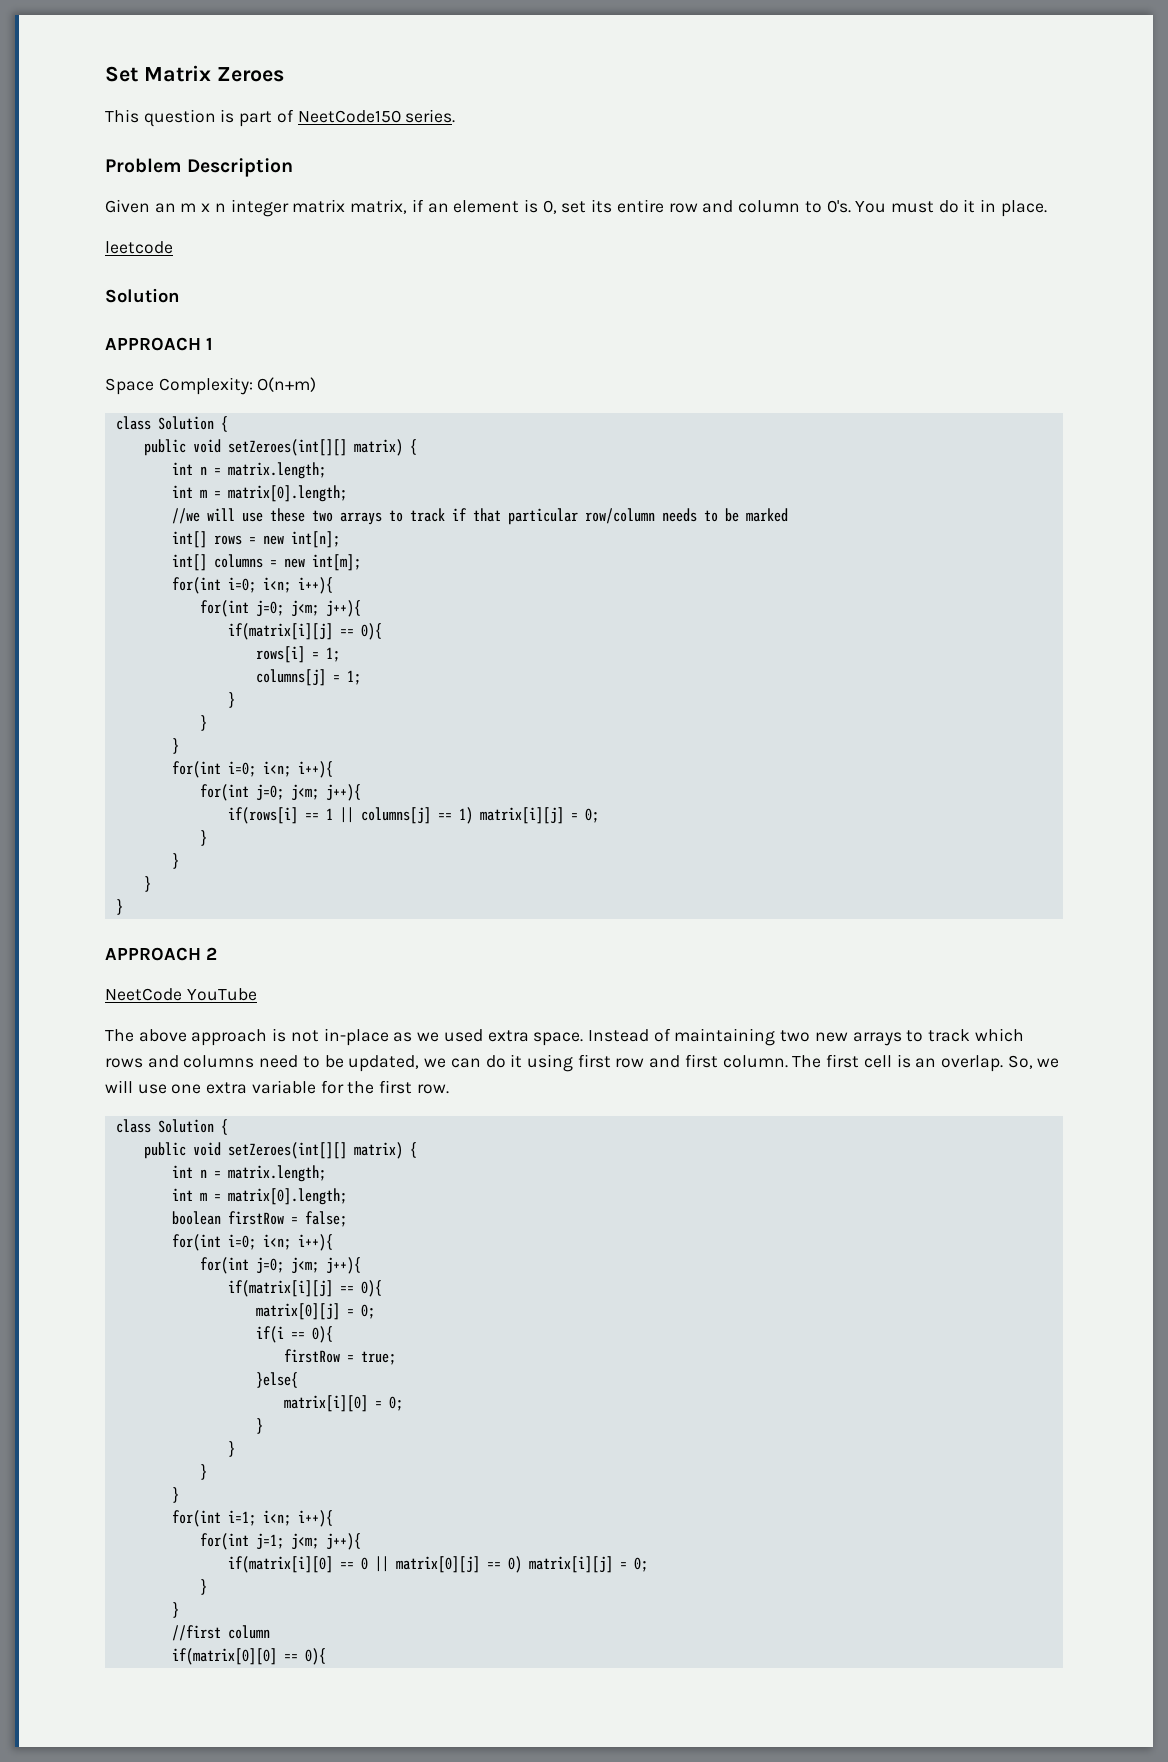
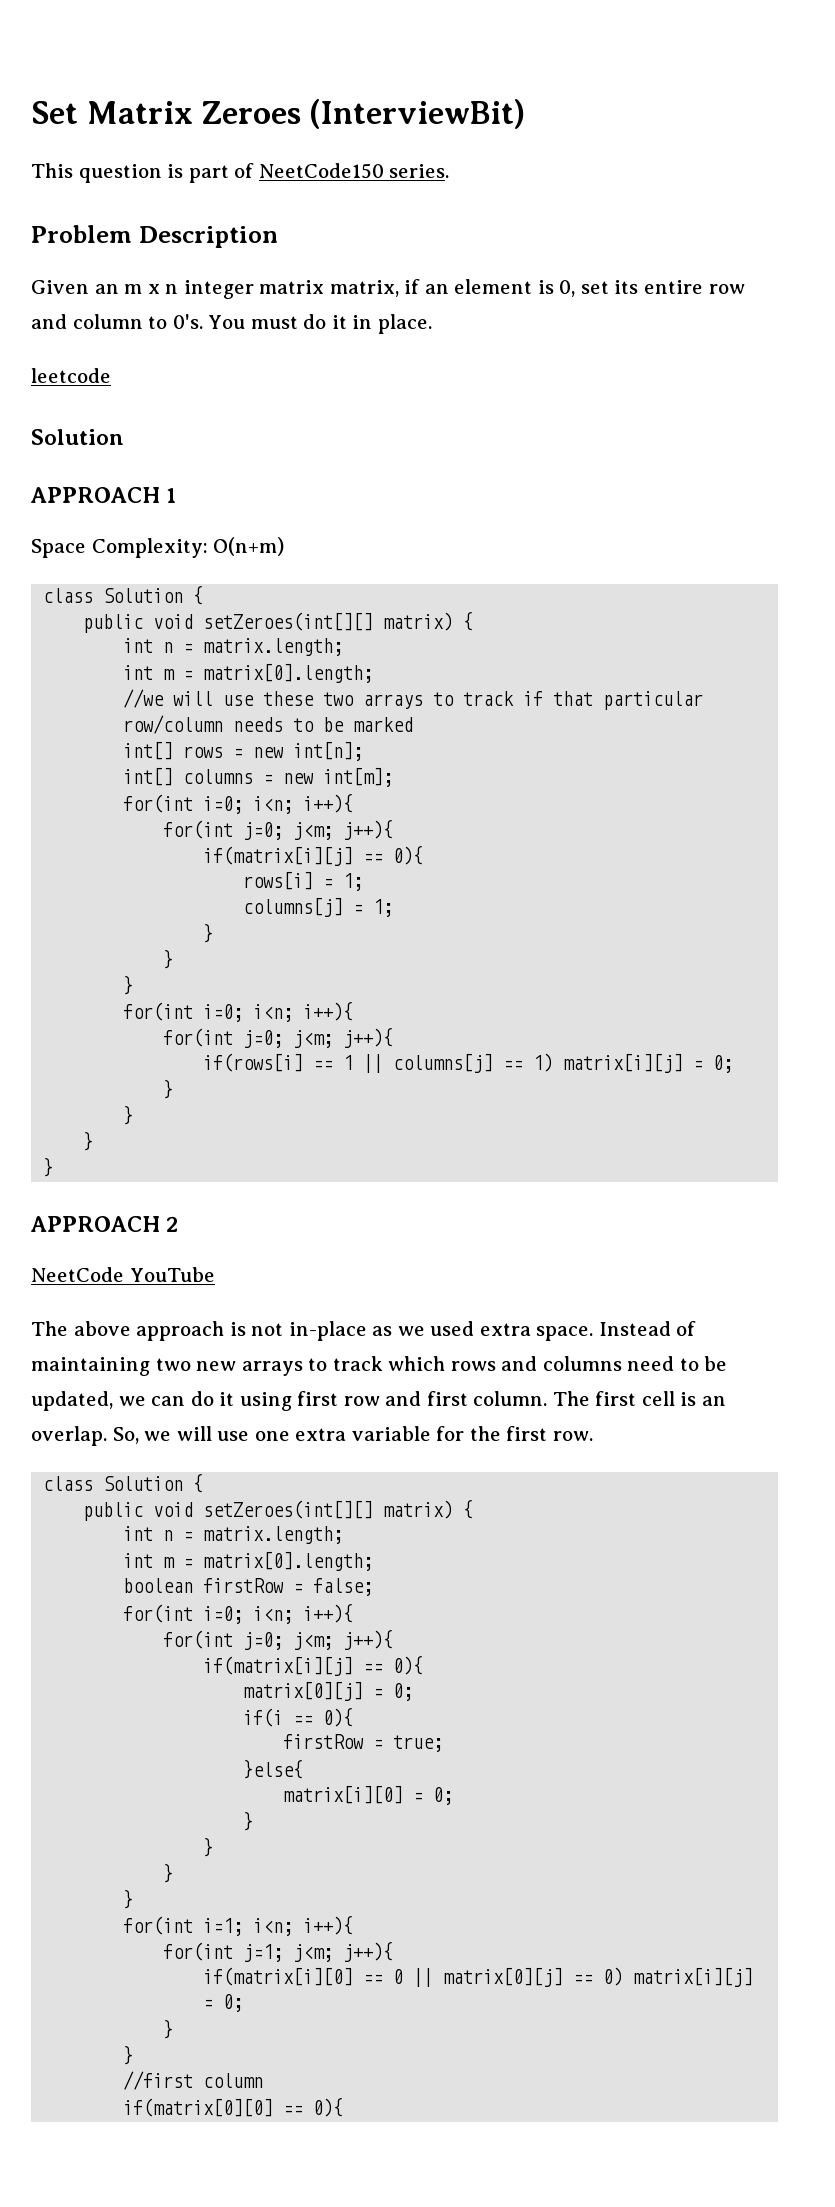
(284, 74) none -> [309,99,526,129] (InterviewBit)

